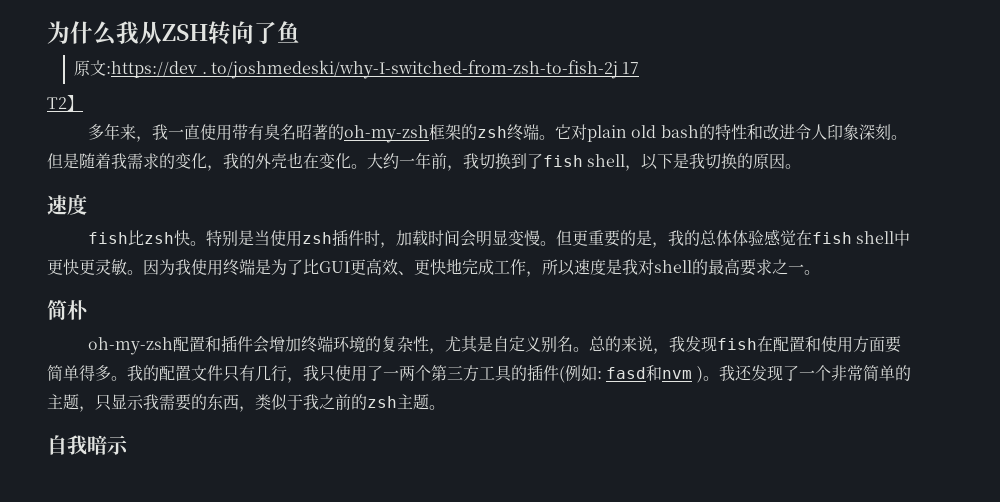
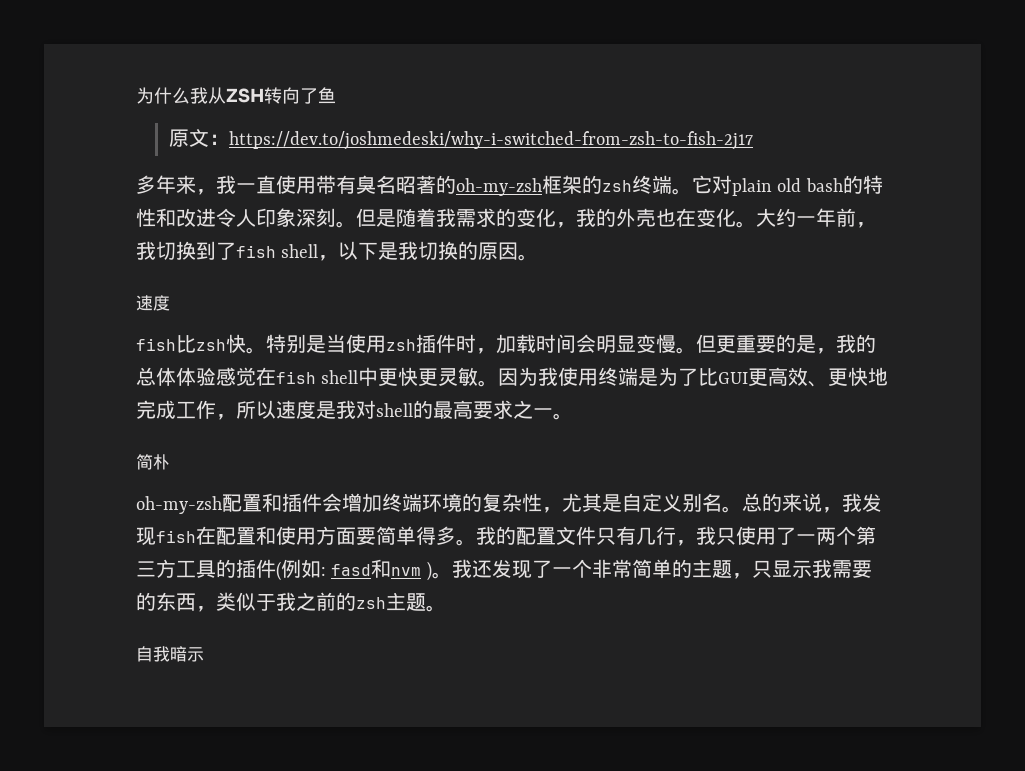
[106,60,640,79] [47,95,83,111] :https://dev . to/joshmedeski/why-I-switched-from-zsh-to-fish-2j 17 // T2】 -> [209,131,754,150] ：https://dev.to/joshmedeski/why-i-switched-from-zsh-to-fish-2j17

